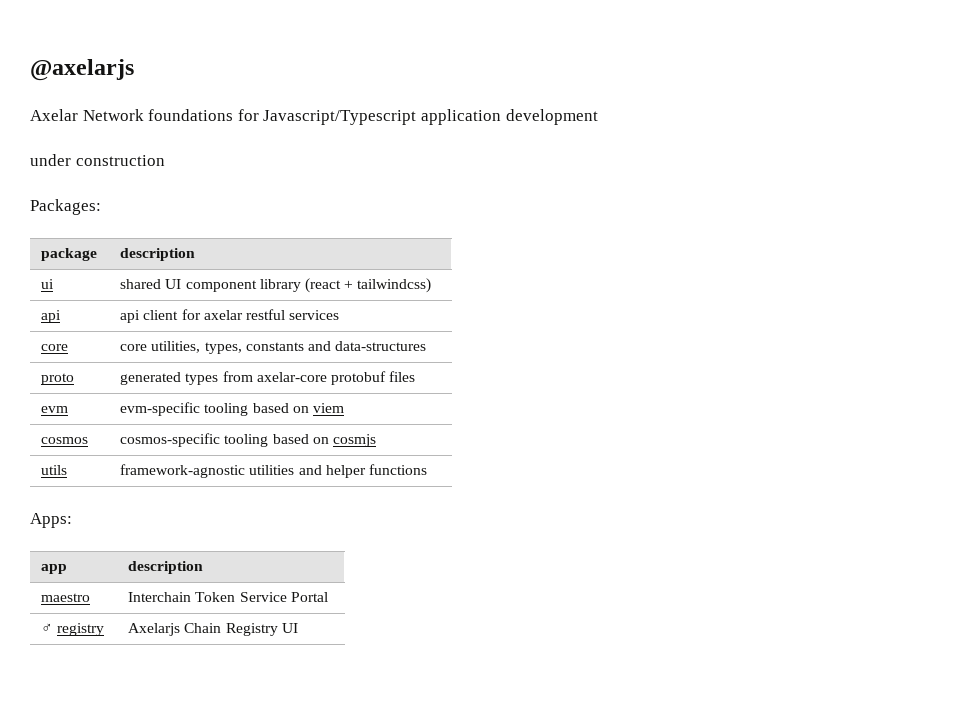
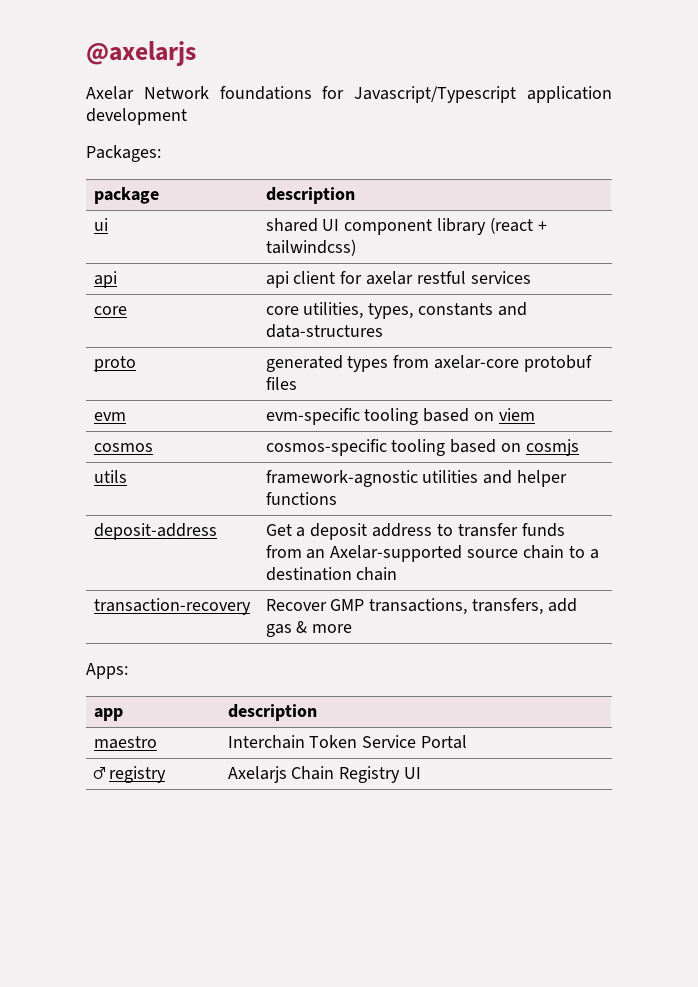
[30,154,165,166] // under construction -> (187, 116) none
(427, 469) none -> [93,523,217,540] [265,523,565,540] [265,545,599,562] [265,567,398,581] [93,598,251,615] [265,598,577,615] [265,621,353,637] // deposit-address | Get a deposit address to transfer funds from an Axelar-supported source chain to a destination chain // transaction-recovery | Recover GMP transactions, transfers, add gas & more

